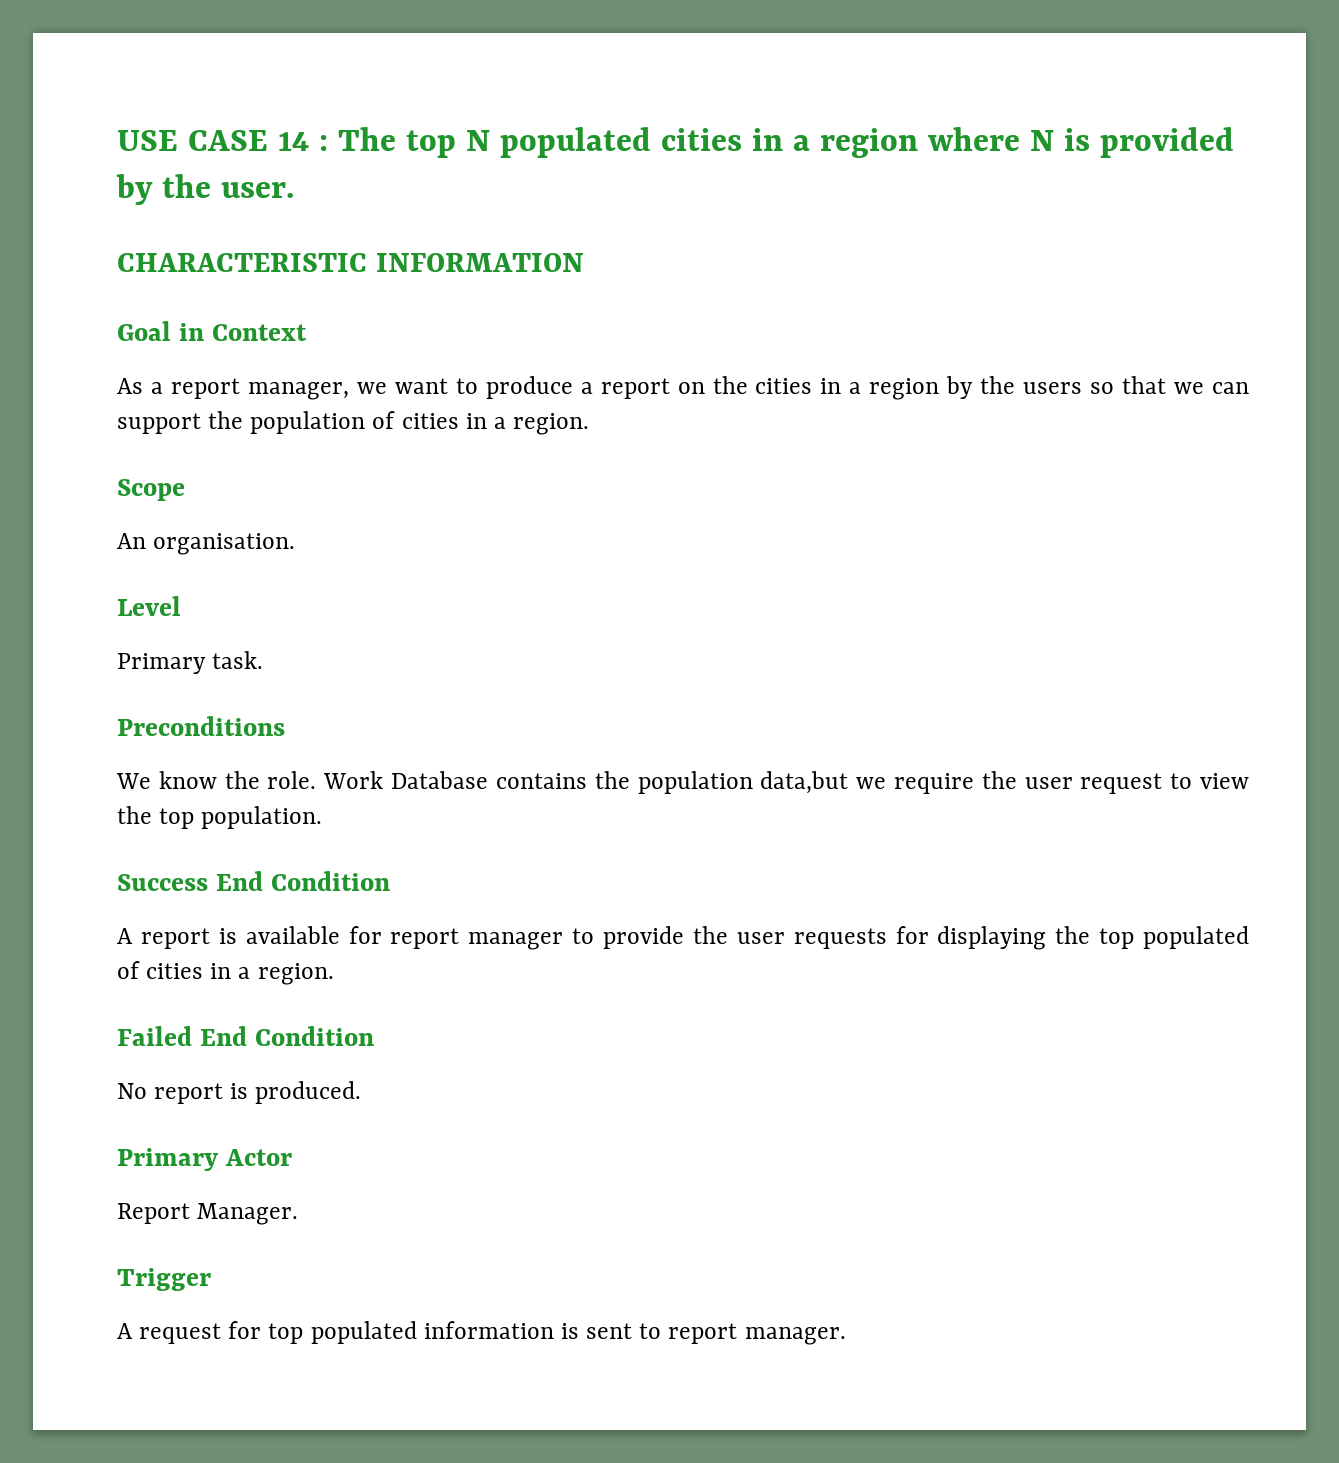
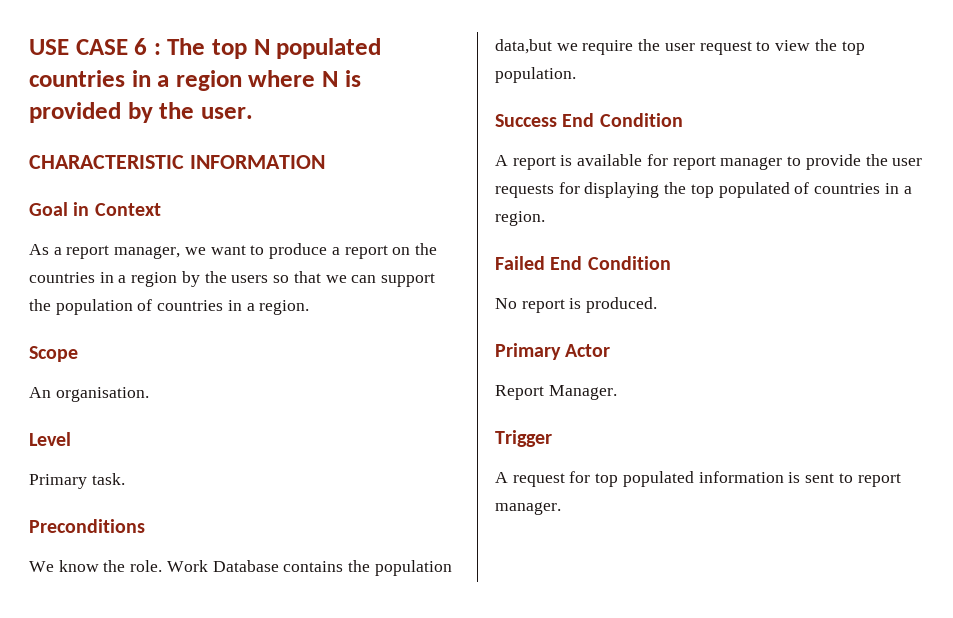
[277,132,309,151] 14 -> [134,38,148,55] 6
[660,128,742,151] cities -> [29,70,125,87] countries
[755,378,813,394] cities -> [29,272,95,283] countries
[401,413,459,429] cities -> [157,300,224,311] countries
[146,963,204,979] cities -> [814,183,881,194] countries

